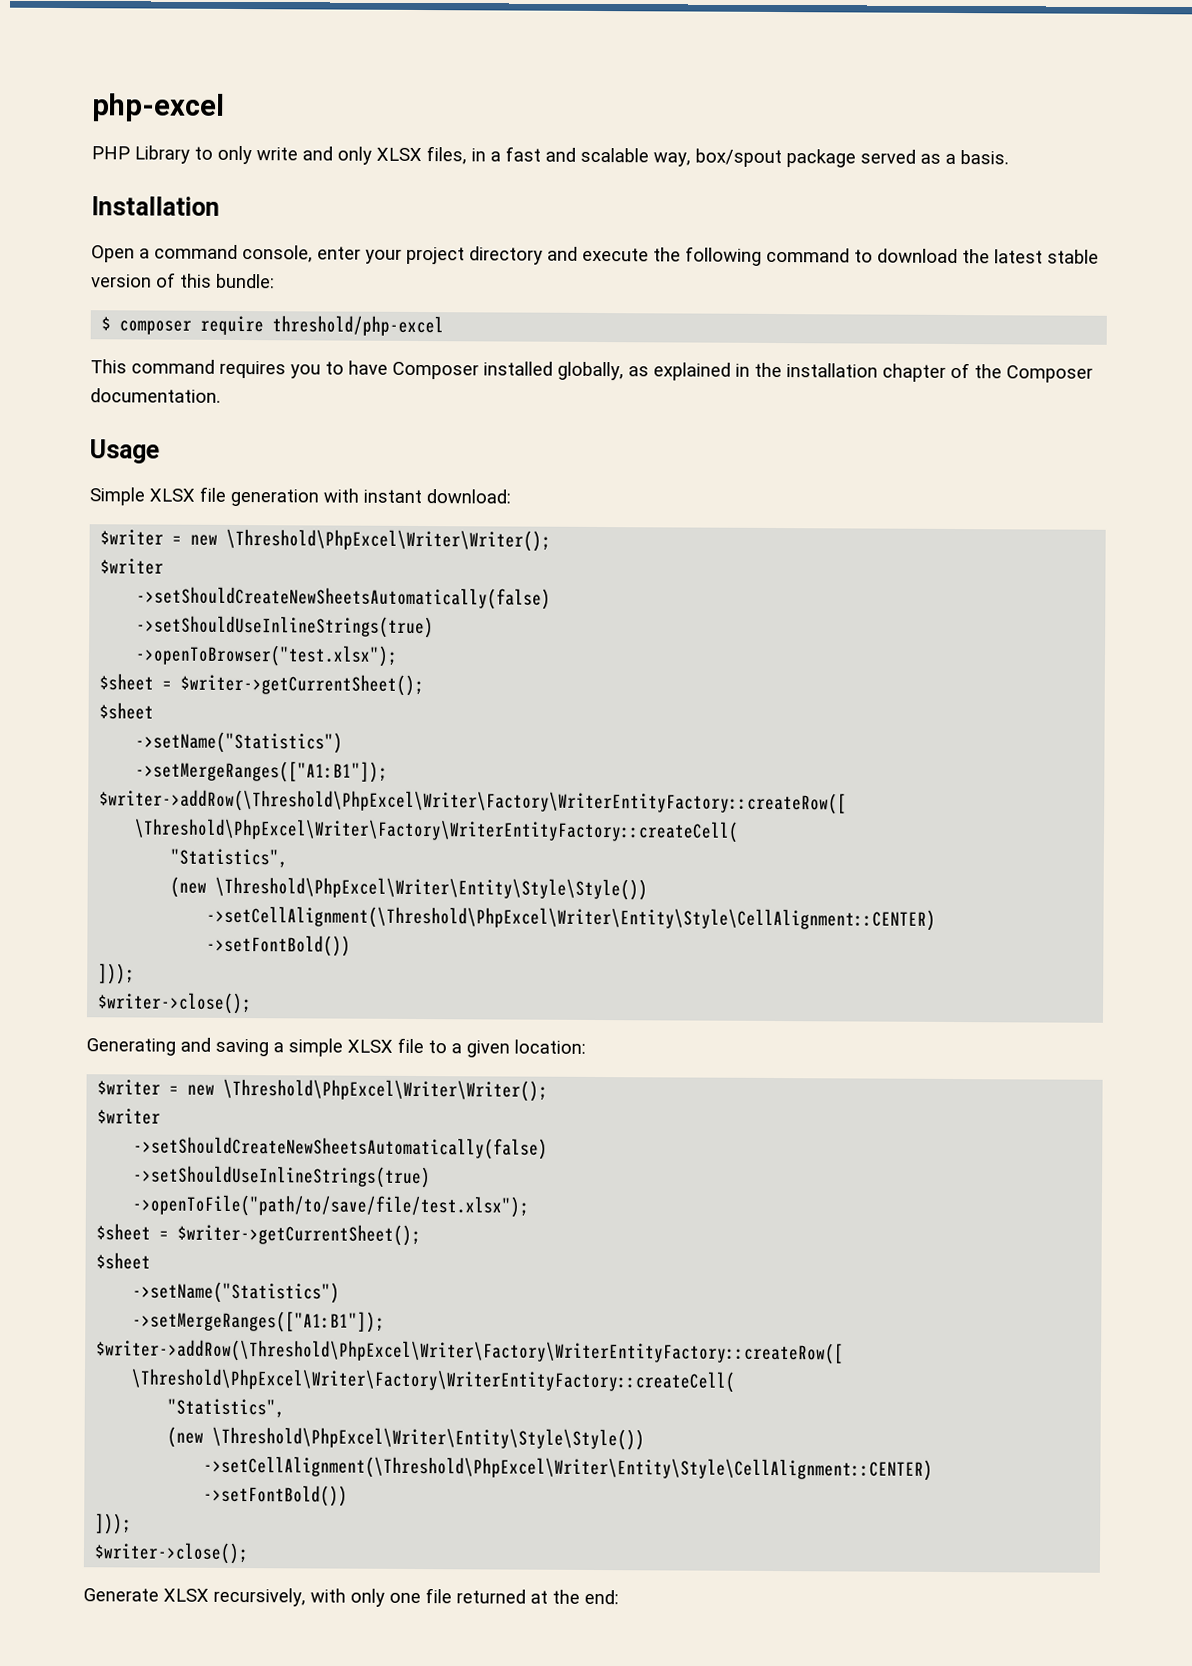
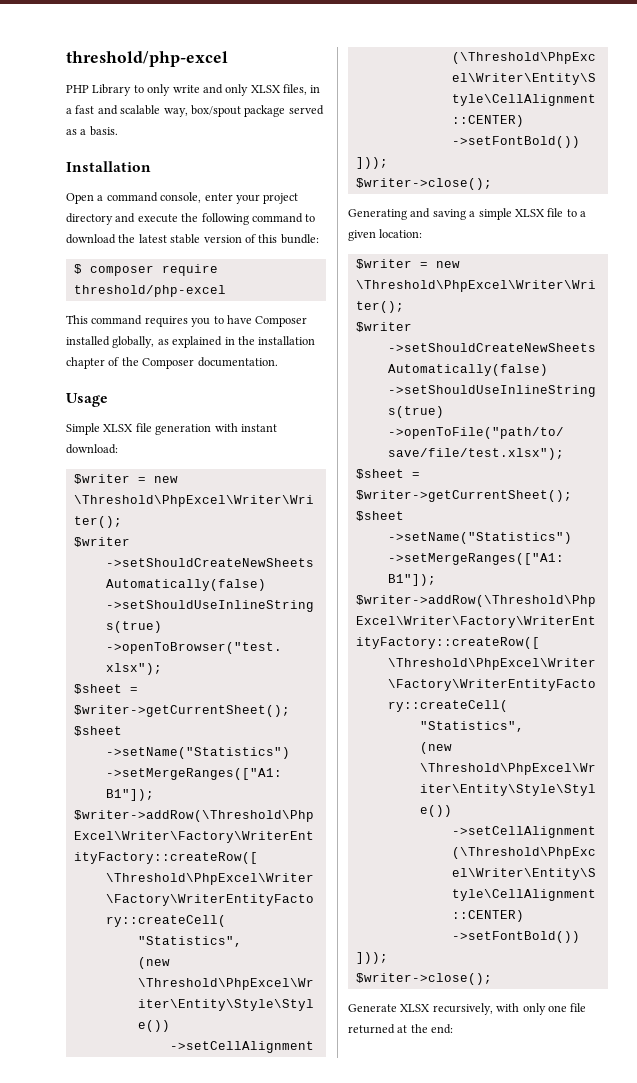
[91,93,225,122] php-excel -> [66,51,228,67] threshold/php-excel

